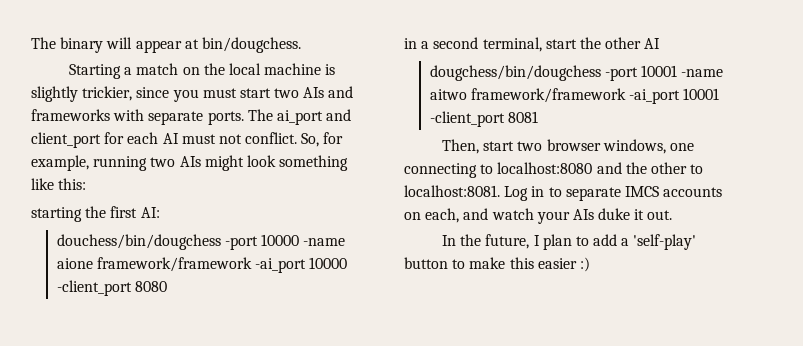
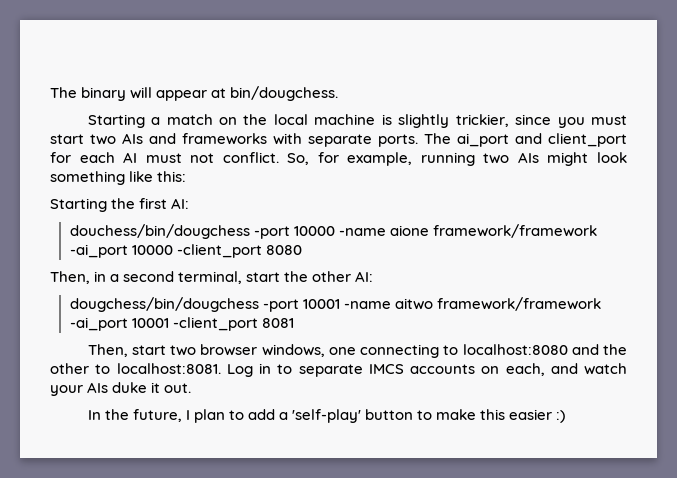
[31,207,82,222] starting -> [50,198,107,212] Starting
(167, 286) none -> [50,271,90,284] Then,
[644,38,661,49] AI -> [355,271,374,282] AI:

